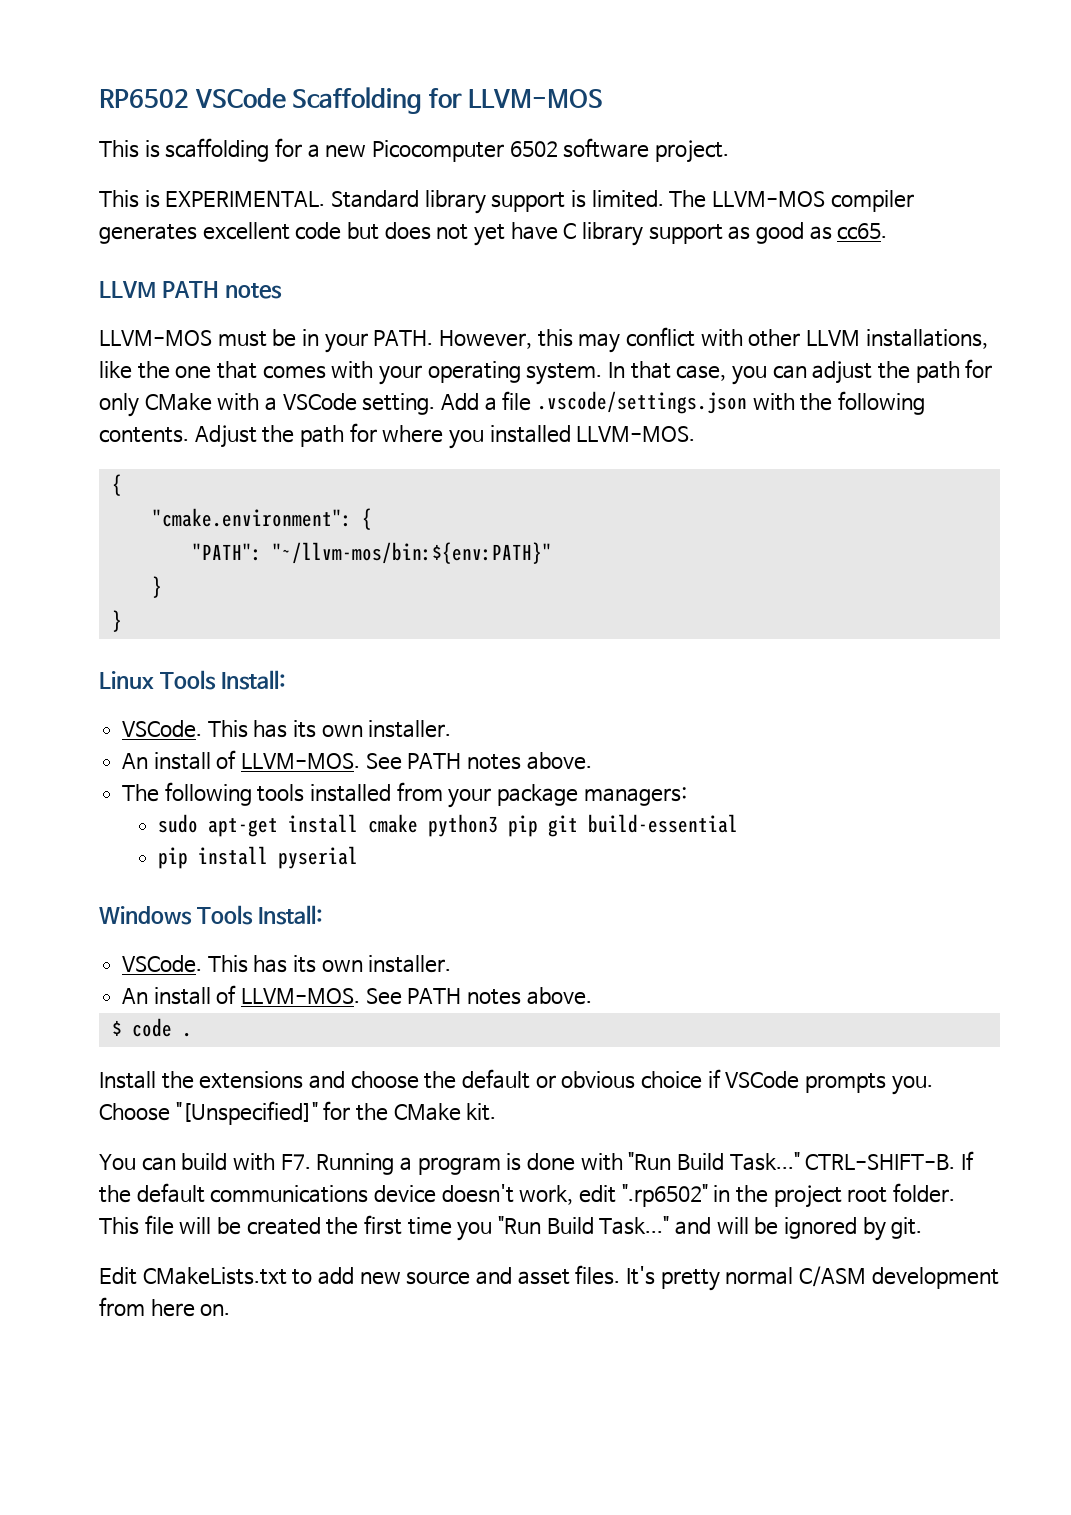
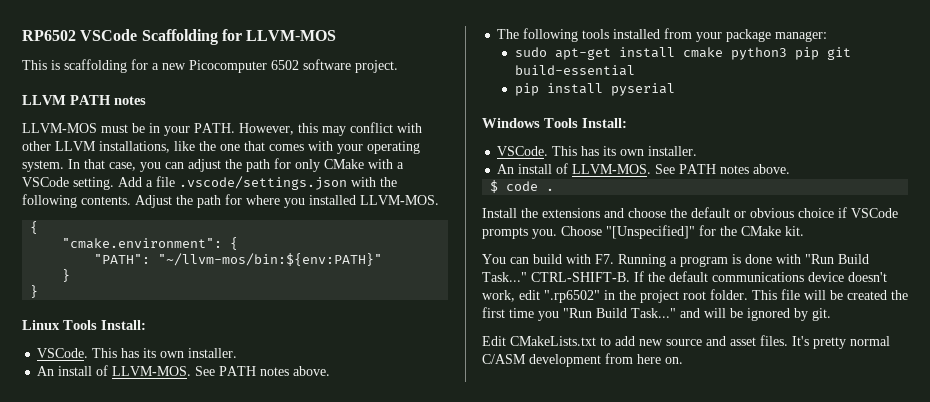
[99,190,914,214] [99,222,888,246] // This is EXPERIMENTAL. Standard library support is limited. The LLVM-MOS compiler generates excellent code but does not yet have C library support as good as cc65. -> (398, 66) none
[583,787,687,806] managers: -> [775,31,828,42] manager:

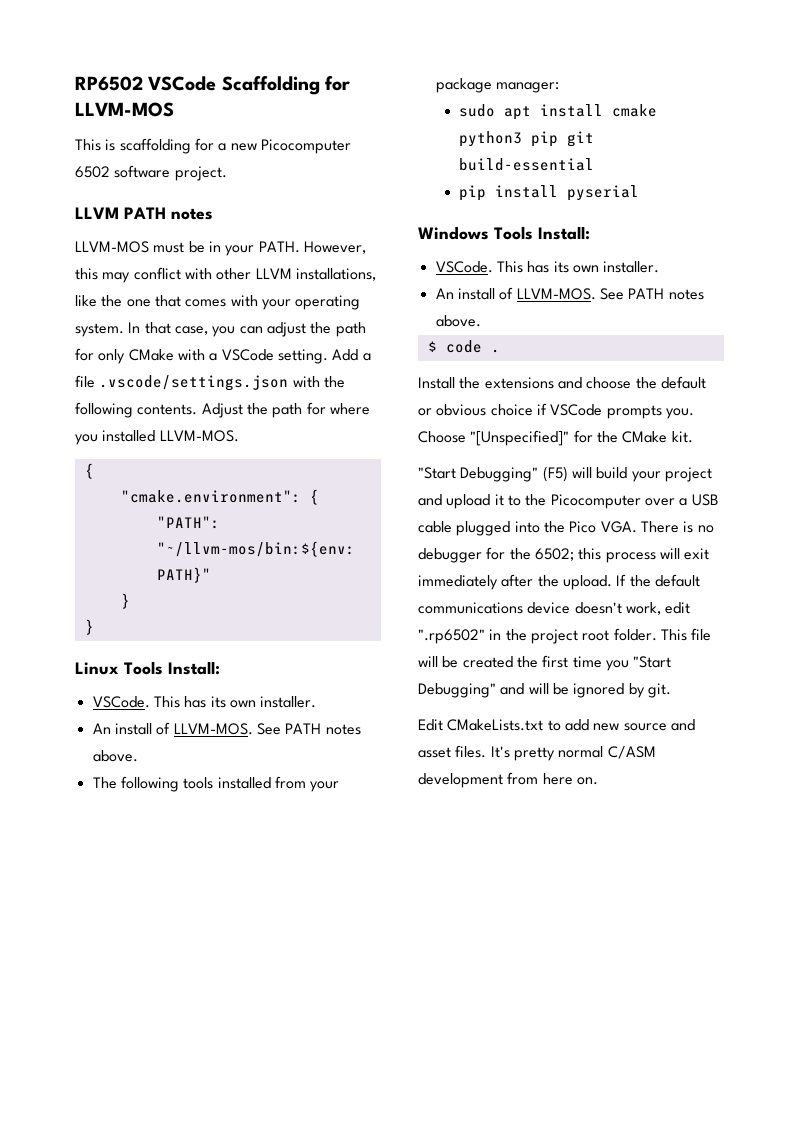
[554,48,611,60] apt-get -> [504,106,532,120] apt
[482,254,869,267] [482,272,630,282] You can build with F7. Running a program is done with "Run Build Task..." CTRL-SHIFT-B. -> [418,466,712,482] [418,494,718,509] [418,521,714,536] [418,547,710,563] [418,574,612,590] "Start Debugging" (F5) will build your project and upload it to the Picocomputer over a USB cable plugged into the Pico VGA. There is no debugger for the 6502; this process will exit immediately after the upload.
[563,308,676,318] "Run Build Task..." -> [633,656,672,668] [418,683,496,698] "Start Debugging"

